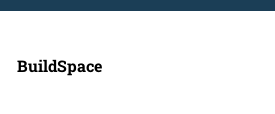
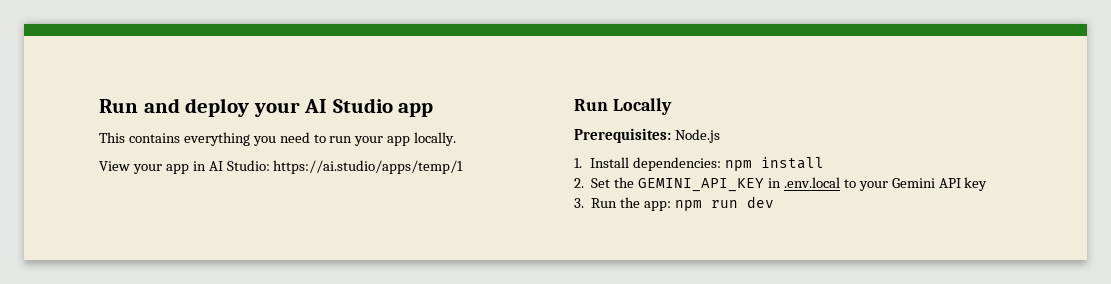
[17,59,102,76] BuildSpace -> [99,98,434,117] [99,132,457,146] [99,160,464,174] [574,98,672,115] [574,128,720,143] [574,157,825,171] [574,177,988,192] [574,196,774,211] Run and deploy your AI Studio app // This contains everything you need to run your app locally. // View your app in AI Studio: https://ai.studio/apps/temp/1 // Run Locally // Prerequisites: Node.js // 1. Install dependencies: npm install // 2. Set the GEMINI_API_KEY in .env.local to your Gemini API key // 3. Run the app: npm run dev

